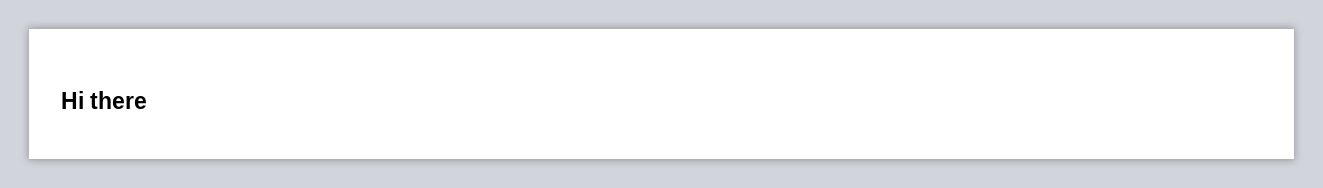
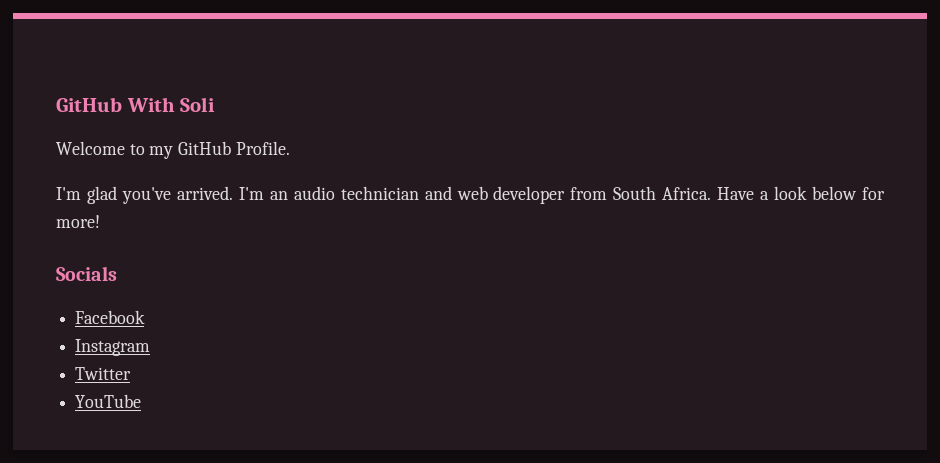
[61,91,148,109] Hi there -> [56,97,216,112] [56,141,290,159] [56,186,886,204] [56,215,100,228] [56,266,117,281] [75,310,146,324] [75,339,151,356] [75,367,132,380] [75,394,142,408] GitHub With Soli // Welcome to my GitHub Profile. // I'm glad you've arrived. I'm an audio technician and web developer from South Africa. Have a look below for more! // Socials // Facebook // Instagram // Twitter // YouTube

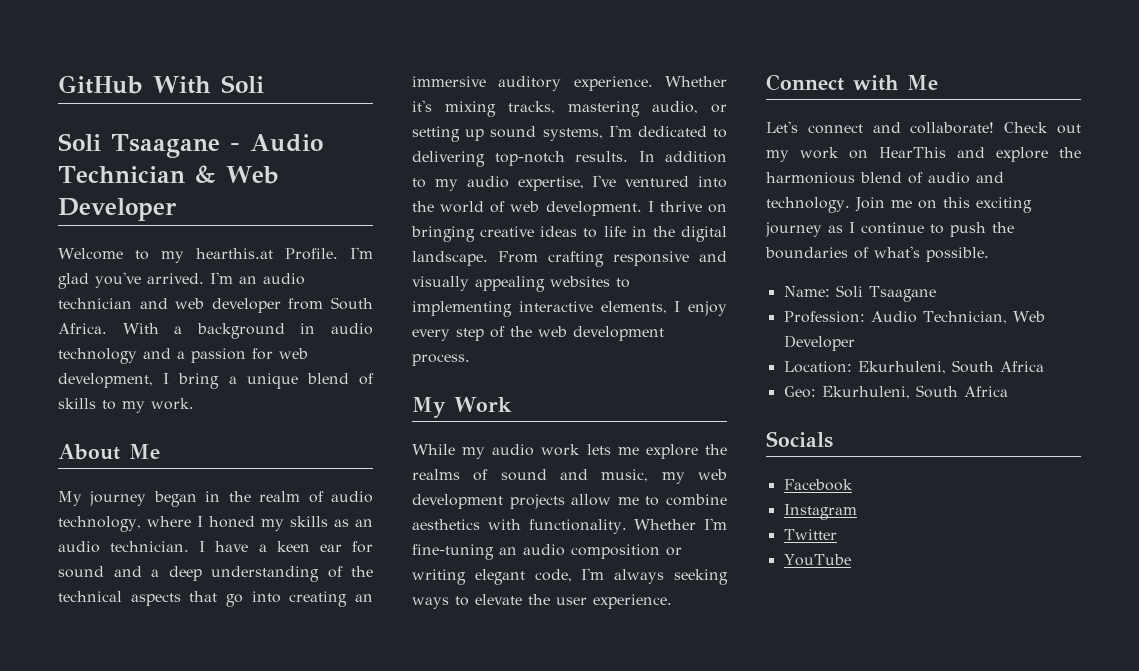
(216, 104) none -> [58,133,323,158] [58,165,279,184] [58,198,177,221] // Soli Tsaagane - Audio Technician & Web Developer
[178,141,232,155] GitHub -> [195,248,273,259] hearthis.at
(290, 148) // -> (338, 254) none
[717,186,886,200] [56,215,100,228] Have a look below for more! -> [122,323,373,339] [58,348,308,364] [58,373,374,389] [58,398,194,413] [58,444,160,460] [58,491,373,507] [58,516,373,532] [58,541,373,553] [58,566,373,582] [58,591,373,607] [412,76,727,91] [412,100,727,117] [412,125,727,142] [412,151,727,167] [412,175,727,191] [412,201,727,216] [411,226,727,242] [412,251,727,267] [412,276,630,292] [412,301,727,317] [412,326,664,341] [412,354,470,366] [412,397,512,418] [412,444,727,459] [412,469,727,484] [412,494,727,509] [412,518,727,534] [412,544,682,560] [412,568,728,585] [412,594,672,609] [766,74,938,91] [766,121,1081,134] [766,147,1081,162] [766,172,1004,184] [766,197,1032,213] [765,222,1014,237] [765,246,989,262] [783,285,936,302] [783,311,1045,324] [783,335,855,351] [783,360,1044,374] [783,385,1008,399] With a background in audio technology and a passion for web development, I bring a unique blend of skills to my work. // About Me // My journey began in the realm of audio technology, where I honed my skills as an audio technician. I have a keen ear for sound and a deep understanding of the technical aspects that go into creating an immersive auditory experience. Whether it's mixing tracks, mastering audio, or setting up sound systems, I'm dedicated to delivering top-notch results. In addition to my audio expertise, I've ventured into the world of web development. I thrive on bringing creative ideas to life in the digital landscape. From crafting responsive and visually appealing websites to implementing interactive elements, I enjoy every step of the web development process. // My Work // While my audio work lets me explore the realms of sound and music, my web development projects allow me to combine aesthetics with functionality. Whether I'm fine-tuning an audio composition or writing elegant code, I'm always seeking ways to elevate the user experience. // Connect with Me // Let's connect and collaborate! Check out my work on HearThis and explore the harmonious blend of audio and technology. Join me on this exciting journey as I continue to push the boundaries of what's possible. // Name: Soli Tsaagane // Profession: Audio Technician, Web Developer // Location: Ekurhuleni, South Africa // Geo: Ekurhuleni, South Africa

